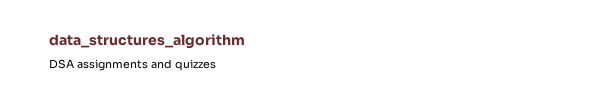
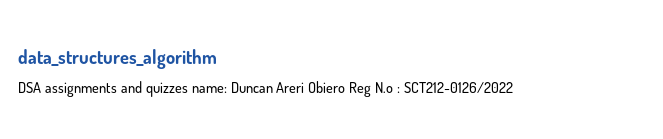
(216, 65) none -> [191,81,514,97] name: Duncan Areri Obiero Reg N.o : SCT212-0126/2022

